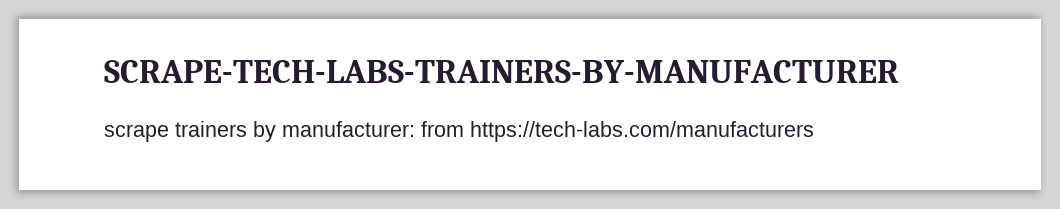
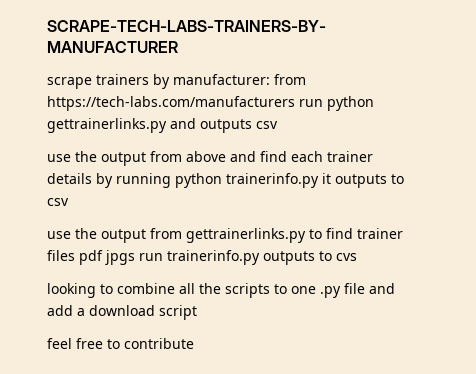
(814, 131) none -> [299,96,374,111] [47,118,278,133] [47,151,373,166] [47,173,404,188] [47,198,69,206] [47,228,403,243] [47,250,357,265] [47,283,395,298] [47,305,197,320] [47,338,194,349] run python gettrainerlinks.py and outputs csv // use the output from above and find each trainer details by running python trainerinfo.py it outputs to csv // use the output from gettrainerlinks.py to find trainer files pdf jpgs run trainerinfo.py outputs to cvs // looking to combine all the scripts to one .py file and add a download script // feel free to contribute

